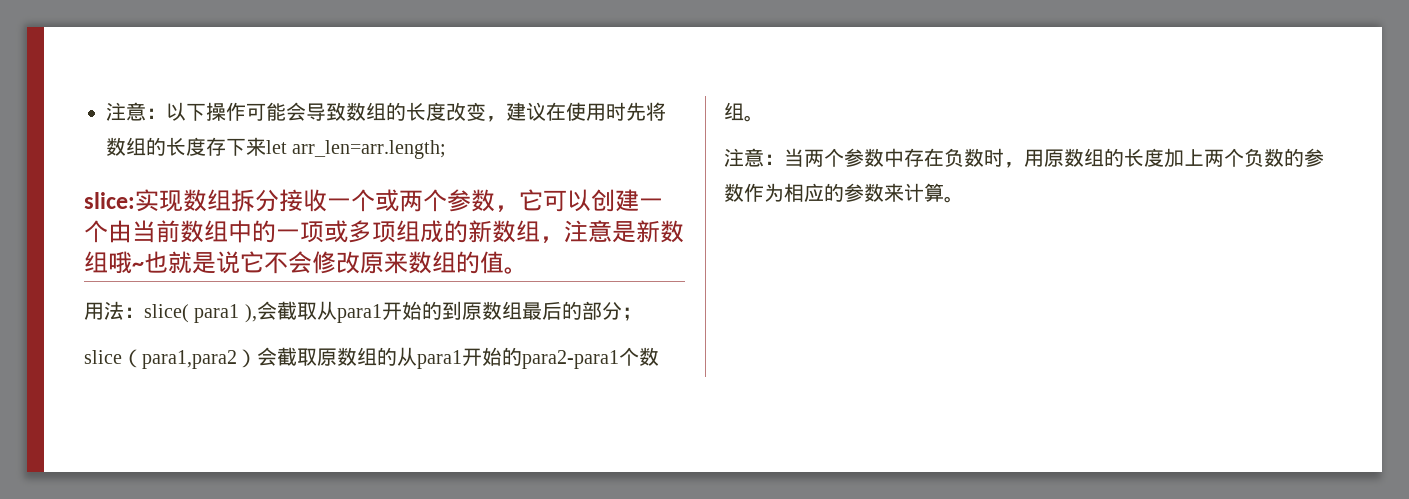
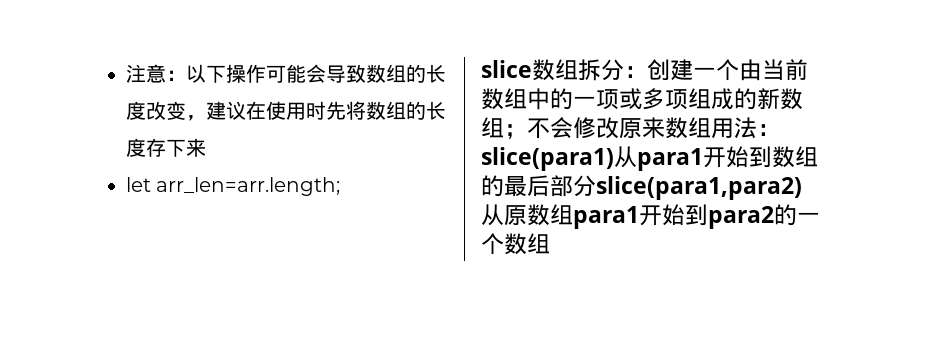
(266, 146) none -> (206, 147) //
[84,189,591,212] slice:实现数组拆分接收一个或两个参数，它可以 -> [481,59,647,81] slice数组拆分：
[540,220,684,243] [84,251,528,274] [84,301,642,323] [84,347,659,369] [724,102,764,122] [724,148,1324,168] [724,183,964,203] ，注意是新数组哦~也就是说它不会修改原来数组的值。 // 用法：slice( para1 ),会截取从para1开始的到原数组最后的部分； // slice（para1,para2）会截取原数组的从para1开始的para2-para1个数组。 // 注意：当两个参数中存在负数时，用原数组的长度加上两个负数的参数作为相应的参数来计算。 -> [504,117,780,139] [481,146,818,171] [481,175,802,200] [481,204,820,229] [481,233,550,255] ；不会修改原来数组用法：slice(para1)从para1开始到数组的最后部分slice(para1,para2)从原数组para1开始到para2的一个数组

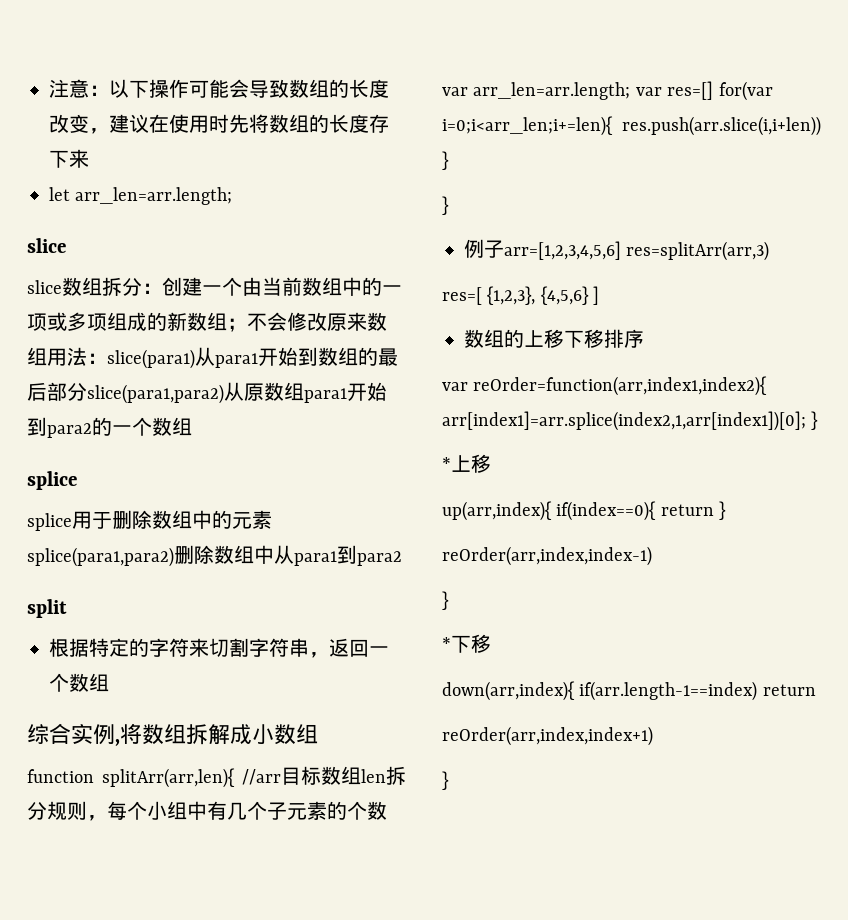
(532, 69) none -> [27,280,62,294] // slice
(550, 243) none -> [27,471,77,490] [27,510,272,531] [27,545,402,567] [27,599,67,618] [49,638,389,658] [49,673,109,692] [27,723,318,746] [27,766,406,788] [27,801,387,821] [442,81,773,101] [442,116,821,136] [442,151,449,170] [442,196,449,215] [464,239,770,261] [442,286,600,305] [464,329,644,348] [442,376,768,396] [442,411,819,431] [442,454,491,473] [442,501,727,521] [442,546,652,566] [442,591,449,610] [442,634,491,653] [442,681,816,701] [442,726,653,746] [442,771,449,790] // splice // splice用于删除数组中的元素splice(para1,para2)删除数组中从para1到para2 // split // 根据特定的字符来切割字符串，返回一个数组 // 综合实例,将数组拆解成小数组 // function splitArr(arr,len){ //arr目标数组len拆分规则，每个小组中有几个子元素的个数var arr_len=arr.length; var res=[] for(var i=0;i<arr_len;i+=len){ res.push(arr.slice(i,i+len)) } // } // 例子arr=[1,2,3,4,5,6] res=splitArr(arr,3) // res=[ {1,2,3}, {4,5,6} ] // 数组的上移下移排序 // var reOrder=function(arr,index1,index2){ arr[index1]=arr.splice(index2,1,arr[index1])[0]; } // *上移 // up(arr,index){ if(index==0){ return } // reOrder(arr,index,index-1) // } // *下移 // down(arr,index){ if(arr.length-1==index) return // reOrder(arr,index,index+1) // }

